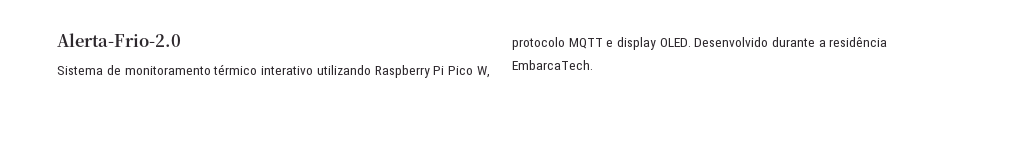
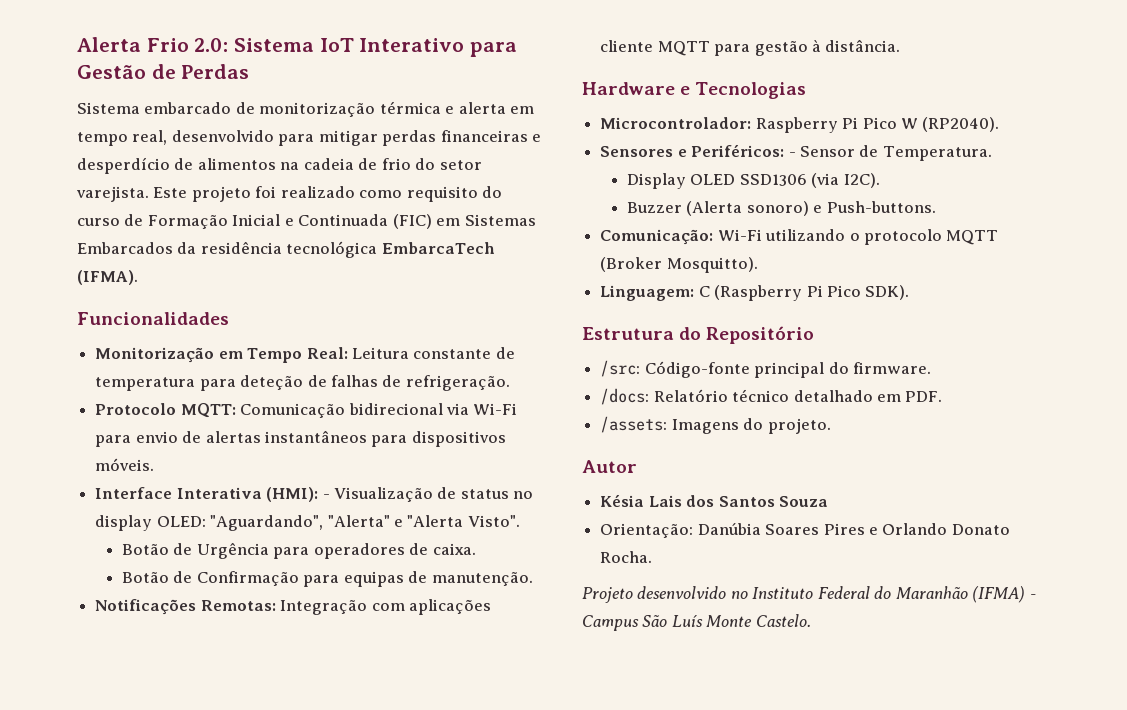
[57,33,181,47] [57,64,490,78] [512,37,888,50] [512,60,593,70] Alerta-Frio-2.0 // Sistema de monitoramento térmico interativo utilizando Raspberry Pi Pico W, protocolo MQTT e display OLED. Desenvolvido durante a residência EmbarcaTech. -> [77,37,518,57] [77,64,250,79] [77,101,535,117] [77,130,542,146] [77,157,482,174] [76,186,503,202] [77,214,536,229] [77,241,495,258] [77,270,138,285] [77,312,229,325] [95,347,515,363] [95,375,510,391] [95,403,518,418] [95,430,506,447] [95,458,155,471] [95,487,534,502] [95,515,520,531] [122,542,476,559] [122,571,533,587] [95,599,491,615] [600,39,901,56] [582,82,807,99] [600,117,1000,133] [600,144,992,161] [627,173,880,189] [627,201,936,216] [600,229,999,245] [600,257,758,273] [600,285,910,301] [582,326,815,344] [600,360,931,378] [600,388,943,405] [600,416,831,434] [582,460,637,473] [600,494,828,507] [600,523,1010,538] [600,551,653,563] [582,586,1036,603] [582,614,811,631] Alerta Frio 2.0: Sistema IoT Interativo para Gestão de Perdas // Sistema embarcado de monitorização térmica e alerta em tempo real, desenvolvido para mitigar perdas financeiras e desperdício de alimentos na cadeia de frio do setor varejista. Este projeto foi realizado como requisito do curso de Formação Inicial e Continuada (FIC) em Sistemas Embarcados da residência tecnológica EmbarcaTech (IFMA). // Funcionalidades // Monitorização em Tempo Real: Leitura constante de temperatura para deteção de falhas de refrigeração. // Protocolo MQTT: Comunicação bidirecional via Wi-Fi para envio de alertas instantâneos para dispositivos móveis. // Interface Interativa (HMI): - Visualização de status no display OLED: "Aguardando", "Alerta" e "Alerta Visto". // Botão de Urgência para operadores de caixa. // Botão de Confirmação para equipas de manutenção. // Notificações Remotas: Integração com aplicações cliente MQTT para gestão à distância. // Hardware e Tecnologias // Microcontrolador: Raspberry Pi Pico W (RP2040). // Sensores e Periféricos: - Sensor de Temperatura. // Display OLED SSD1306 (via I2C). // Buzzer (Alerta sonoro) e Push-buttons. // Comunicação: Wi-Fi utilizando o protocolo MQTT (Broker Mosquitto). // Linguagem: C (Raspberry Pi Pico SDK). // Estrutura do Repositório // /src: Código-fonte principal do firmware. // /docs: Relatório técnico detalhado em PDF. // /assets: Imagens do projeto. // Autor // Késia Lais dos Santos Souza // Orientação: Danúbia Soares Pires e Orlando Donato Rocha. // Projeto desenvolvido no Instituto Federal do Maranhão (IFMA) - Campus São Luís Monte Castelo.

